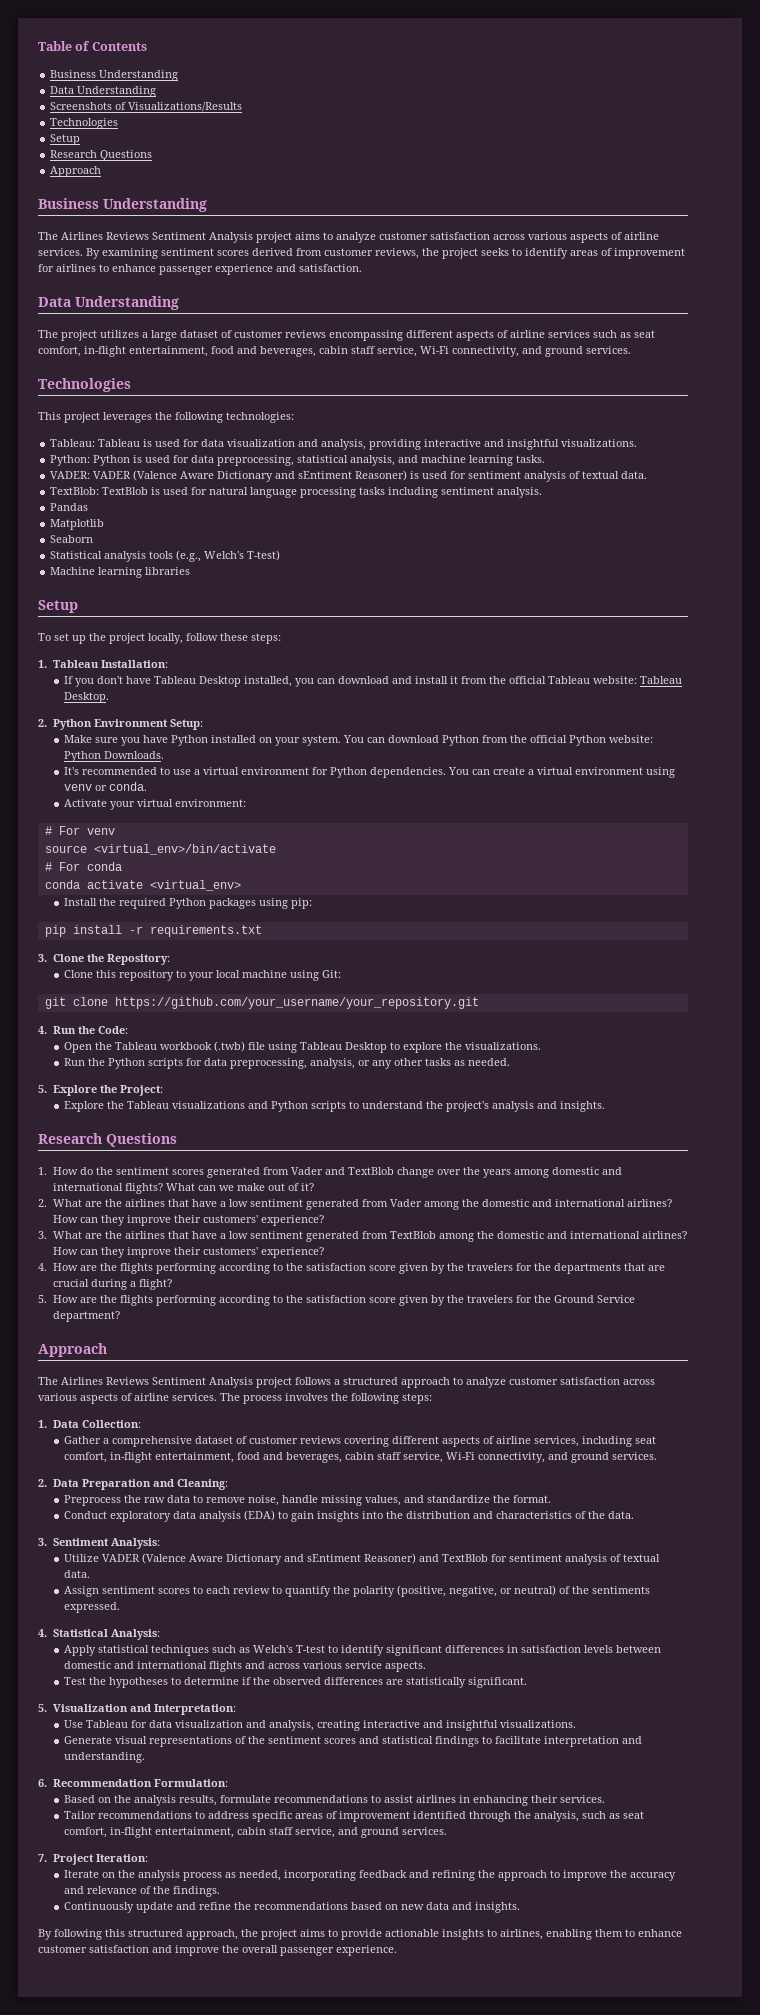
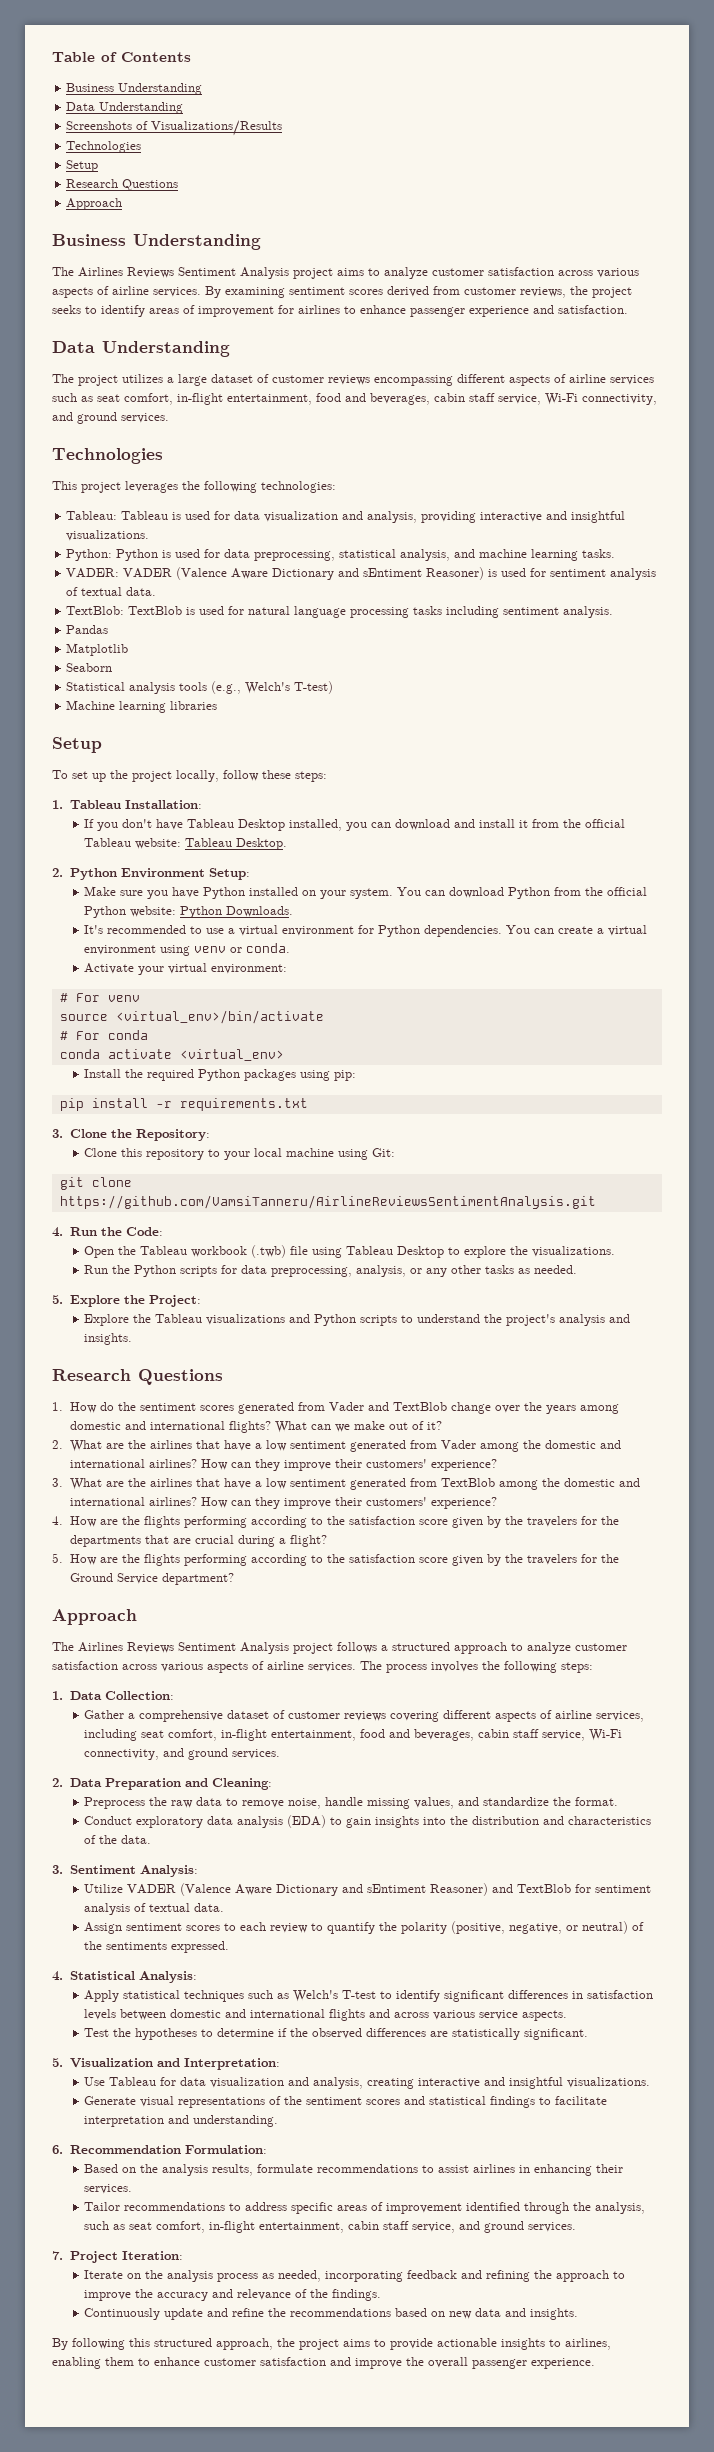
[114,997,479,1009] https://github.com/your_username/your_repository.git -> [59,1195,596,1209] https://github.com/VamsiTanneru/AirlineReviewsSentimentAnalysis.git

